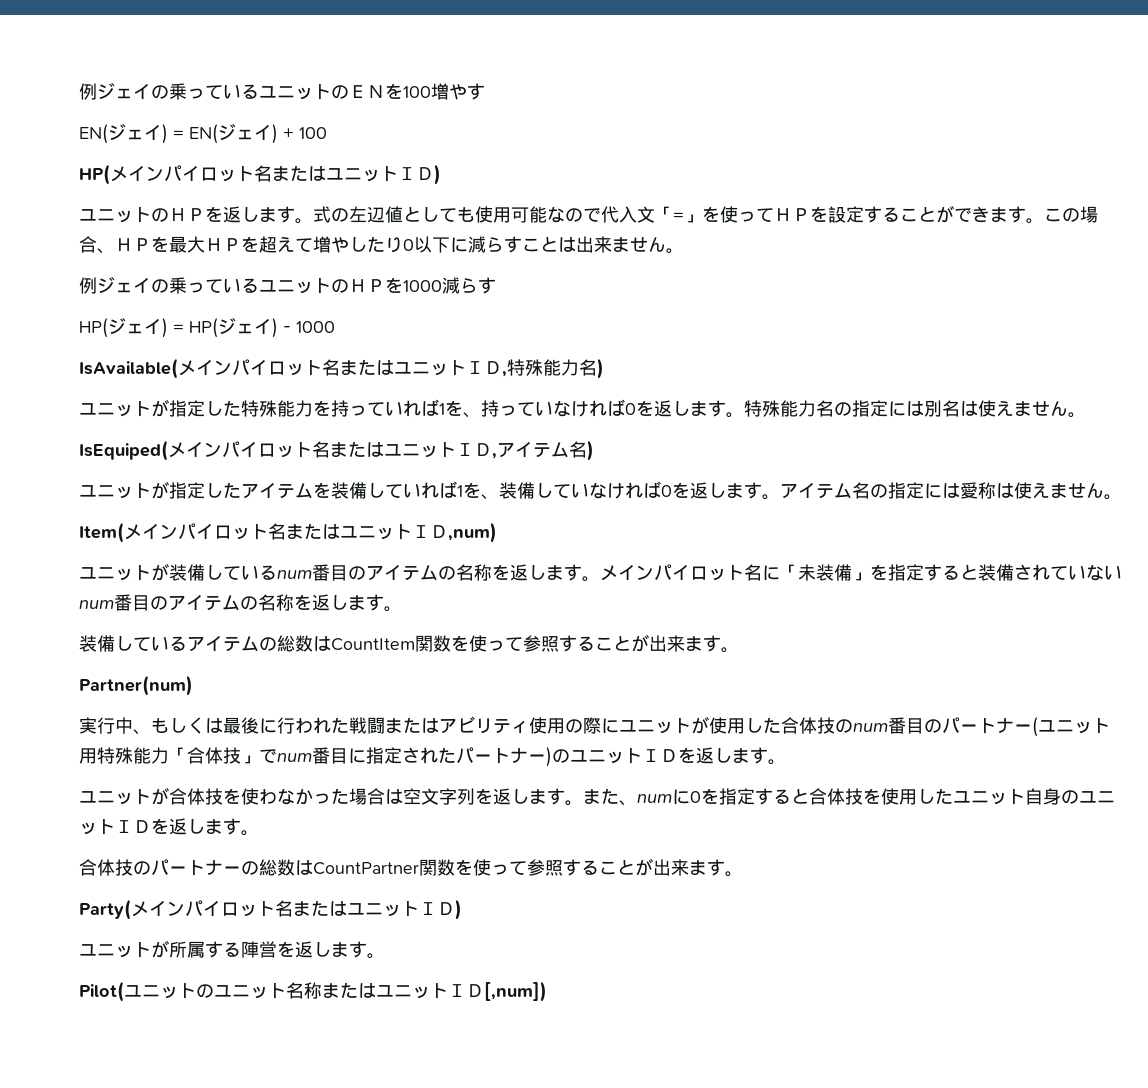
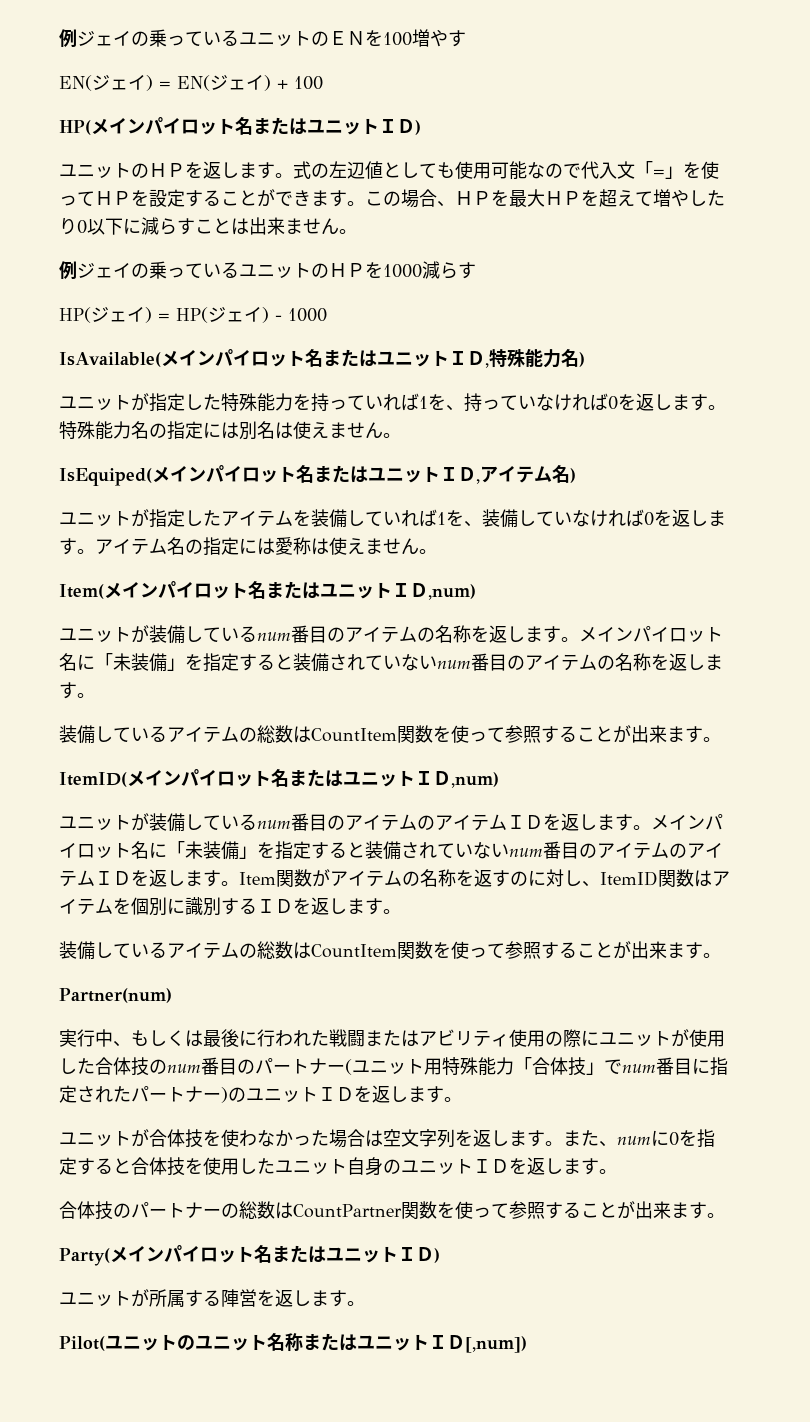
(739, 650) none -> [59,769,499,788] [59,813,723,832] [59,841,723,860] [59,869,730,887] [59,897,401,916] [59,941,721,960] // ItemID(メインパイロット名またはユニットＩＤ,num) // ユニットが装備しているnum番目のアイテムのアイテムＩＤを返します。メインパイロット名に「未装備」を指定すると装備されていないnum番目のアイテムのアイテムＩＤを返します。Item関数がアイテムの名称を返すのに対し、ItemID関数はアイテムを個別に識別するＩＤを返します。 // 装備しているアイテムの総数はCountItem関数を使って参照することが出来ます。

